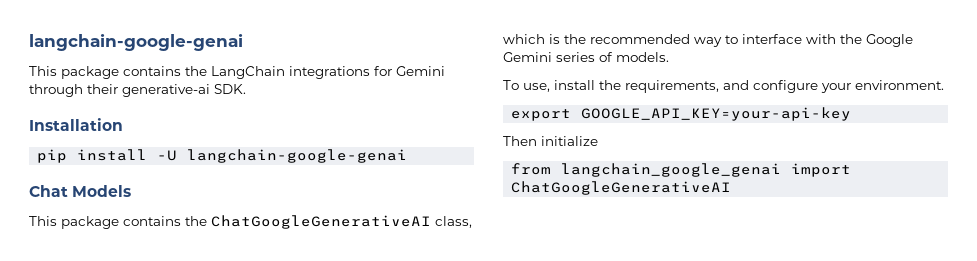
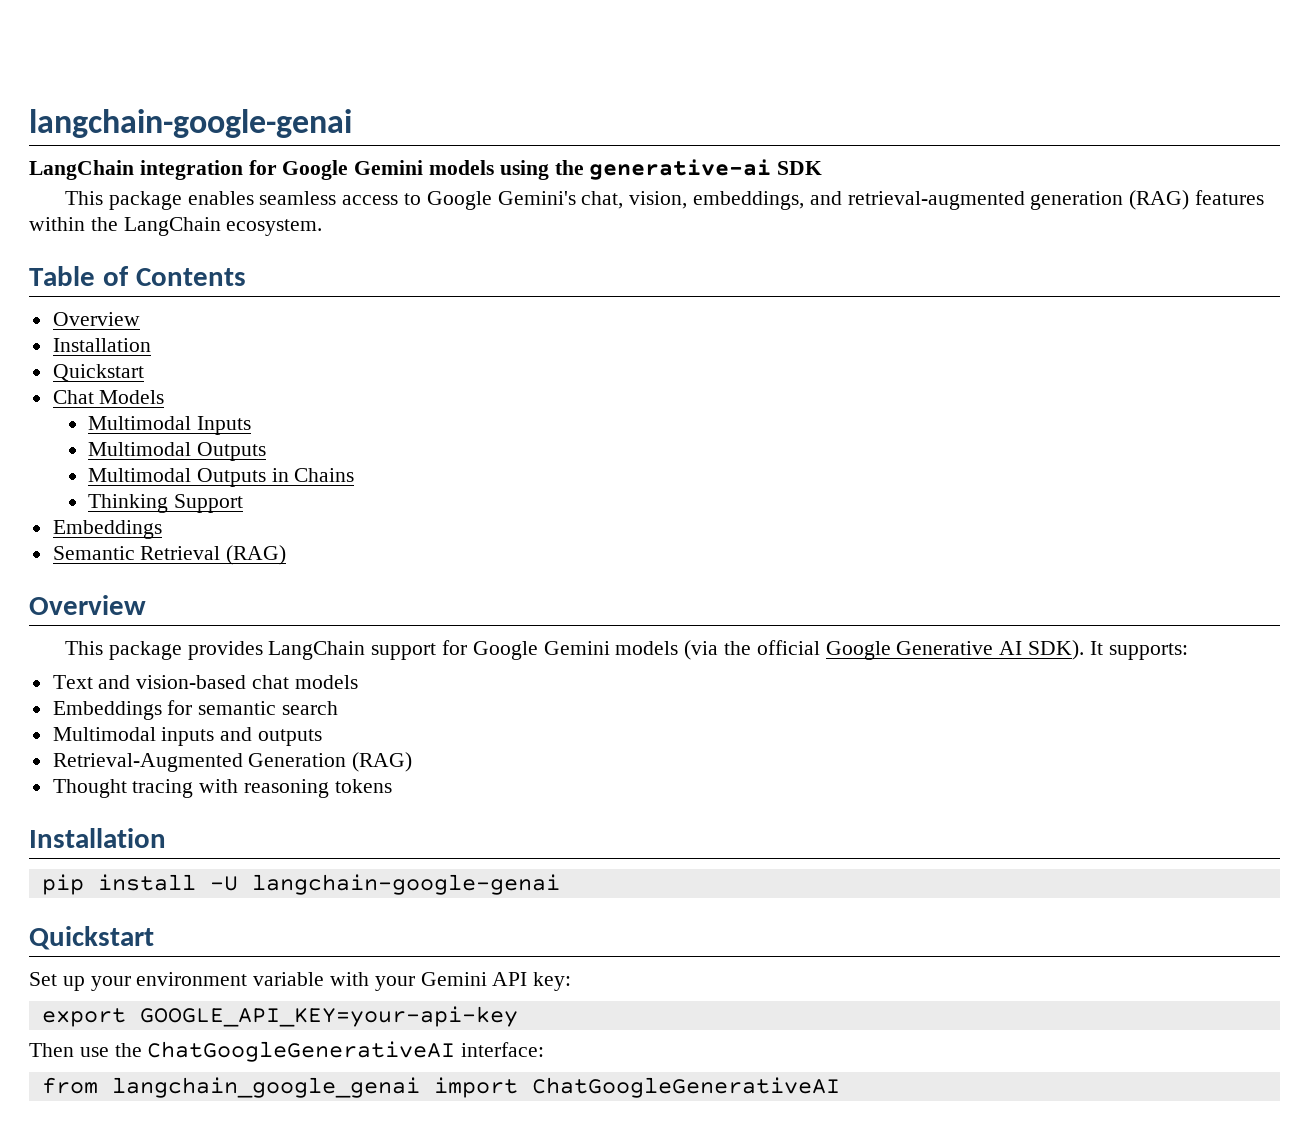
[29,34,243,51] [29,66,445,79] [29,84,246,97] langchain-google-genai // This package contains the LangChain integrations for Gemini through their generative-ai SDK. -> [29,109,352,138] [29,159,823,180] [64,190,1265,210] [29,217,323,236] [29,266,246,286] [52,312,140,326] [52,338,151,352] [52,364,144,381] [52,390,165,404] [88,416,251,435] [88,442,266,461] [88,468,355,487] [88,494,243,513] [52,520,162,539] [52,545,287,565] [29,595,146,615] [64,640,1188,660] [52,675,358,689] [52,700,339,720] [52,727,323,746] [52,752,413,772] [52,779,392,798] langchain-google-genai // LangChain integration for Google Gemini models using the generative-ai SDK // This package enables seamless access to Google Gemini's chat, vision, embeddings, and retrieval-augmented generation (RAG) features within the LangChain ecosystem. // Table of Contents // Overview // Installation // Quickstart // Chat Models // Multimodal Inputs // Multimodal Outputs // Multimodal Outputs in Chains // Thinking Support // Embeddings // Semantic Retrieval (RAG) // Overview // This package provides LangChain support for Google Gemini models (via the official Google Generative AI SDK). It supports: // Text and vision-based chat models // Embeddings for semantic search // Multimodal inputs and outputs // Retrieval-Augmented Generation (RAG) // Thought tracing with reasoning tokens
[29,185,132,197] [29,215,472,229] [503,34,913,47] [503,52,669,62] [503,80,944,93] Chat Models // This package contains the ChatGoogleGenerativeAI class, which is the recommended way to interface with the Google Gemini series of models. // To use, install the requirements, and configure your environment. -> [29,926,154,950] [29,972,572,991] Quickstart // Set up your environment variable with your Gemini API key:
[541,136,598,146] initialize -> [79,1041,545,1062] use the ChatGoogleGenerativeAI interface:

